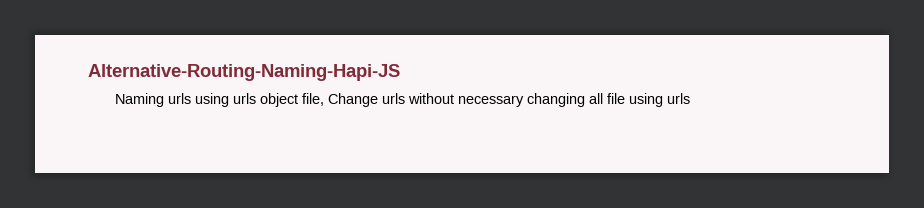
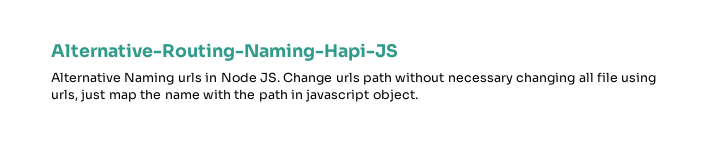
(400, 72) none -> [51,72,121,83] Alternative
[195,93,325,107] using urls object file, -> [205,72,280,83] in Node JS.
(406, 98) none -> [363,72,392,85] path
[667,93,691,104] urls -> [51,89,418,102] urls, just map the name with the path in javascript object.

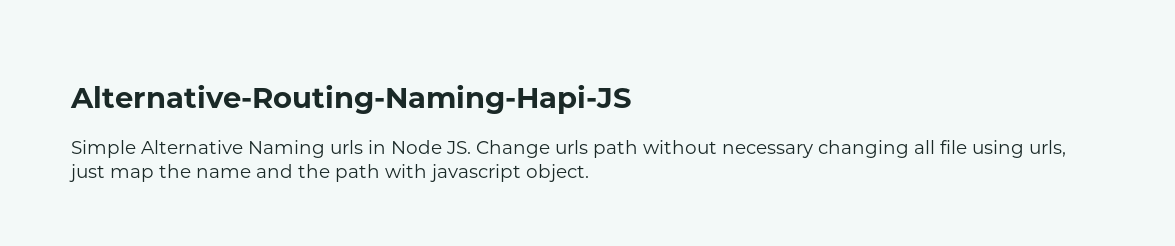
(398, 52) none -> [71,140,136,158] Simple
[202,89,231,100] with -> [256,164,293,178] and
[291,89,303,99] in -> [385,164,427,178] with

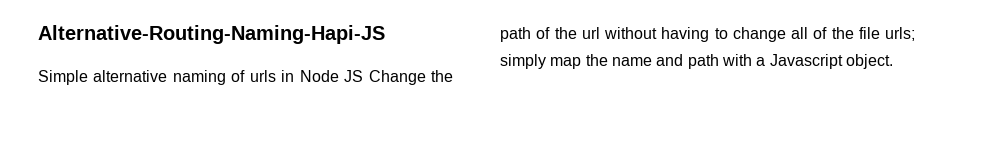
[141,140,1066,158] [69,164,105,182] Alternative Naming urls in Node JS. Change urls path without necessary changing all file using urls, just -> [93,70,454,85] [500,27,915,42] [500,54,546,69] alternative naming of urls in Node JS Change the path of the url without having to change all of the file urls; simply
[298,164,330,178] the -> (684, 60) none
[430,164,521,182] javascript -> [756,54,843,69] a Javascript

